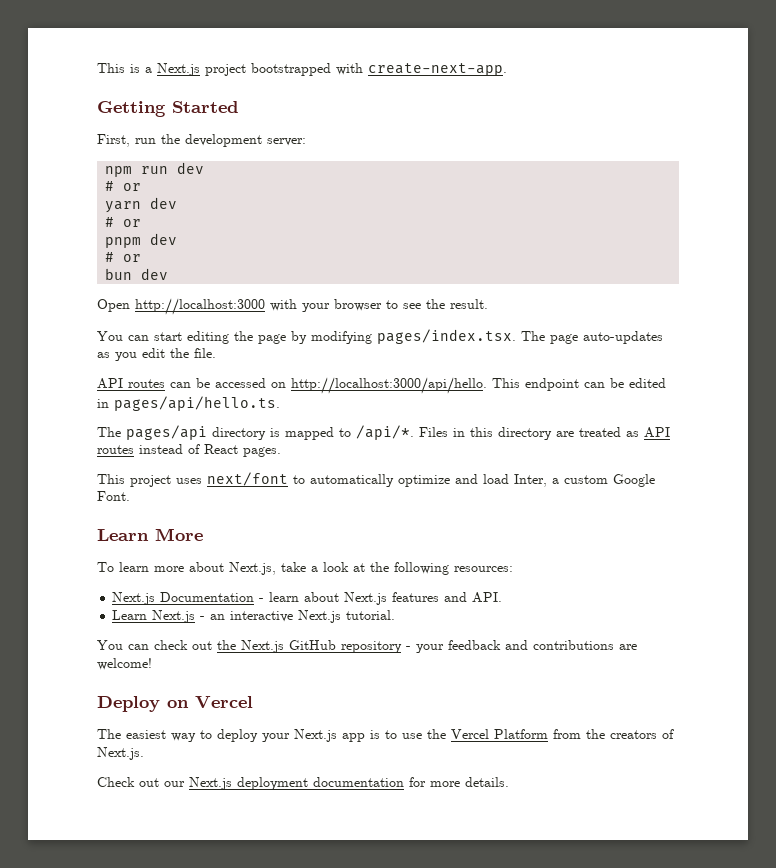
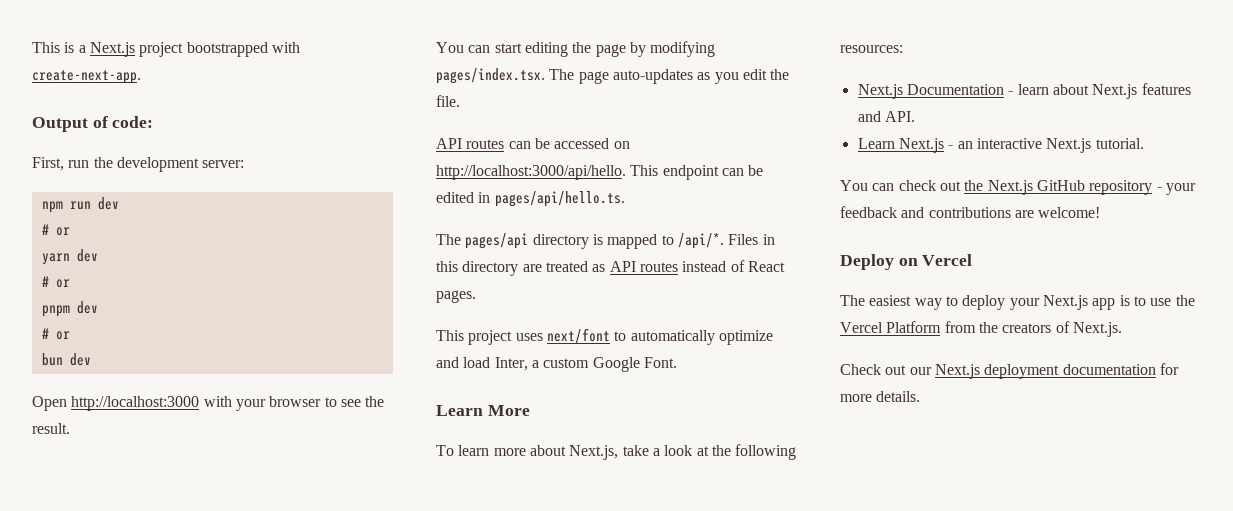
[97,101,238,117] Getting Started -> [32,116,154,132] Output of code:

